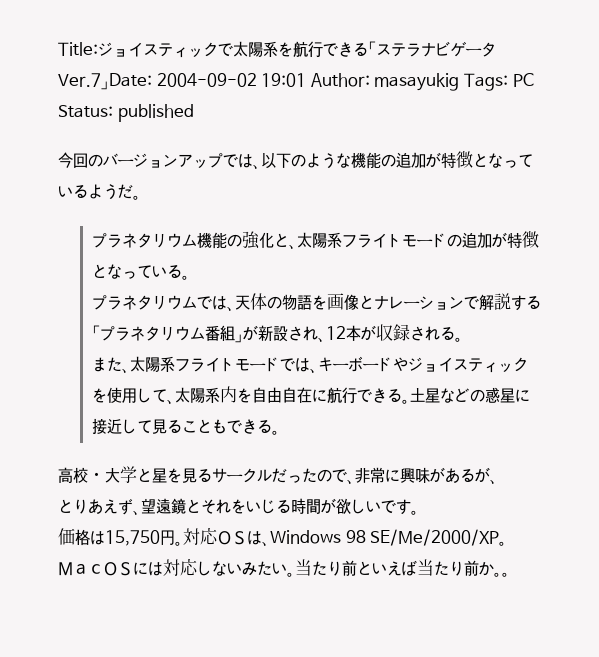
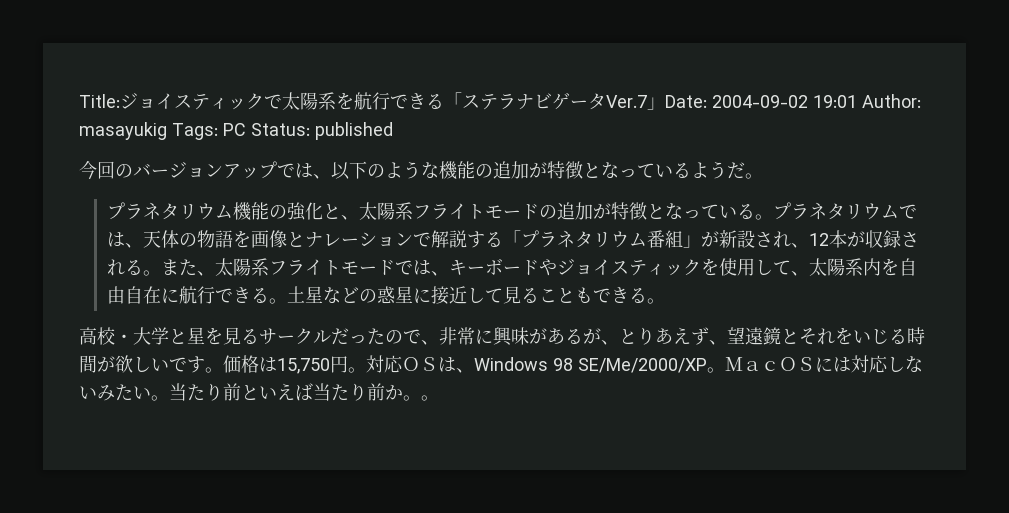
(190, 277) // -> (773, 217) none
(463, 339) // -> (161, 273) none
(498, 482) // -> (619, 342) none
(419, 512) // -> (223, 370) none
(508, 543) // -> (725, 370) none

